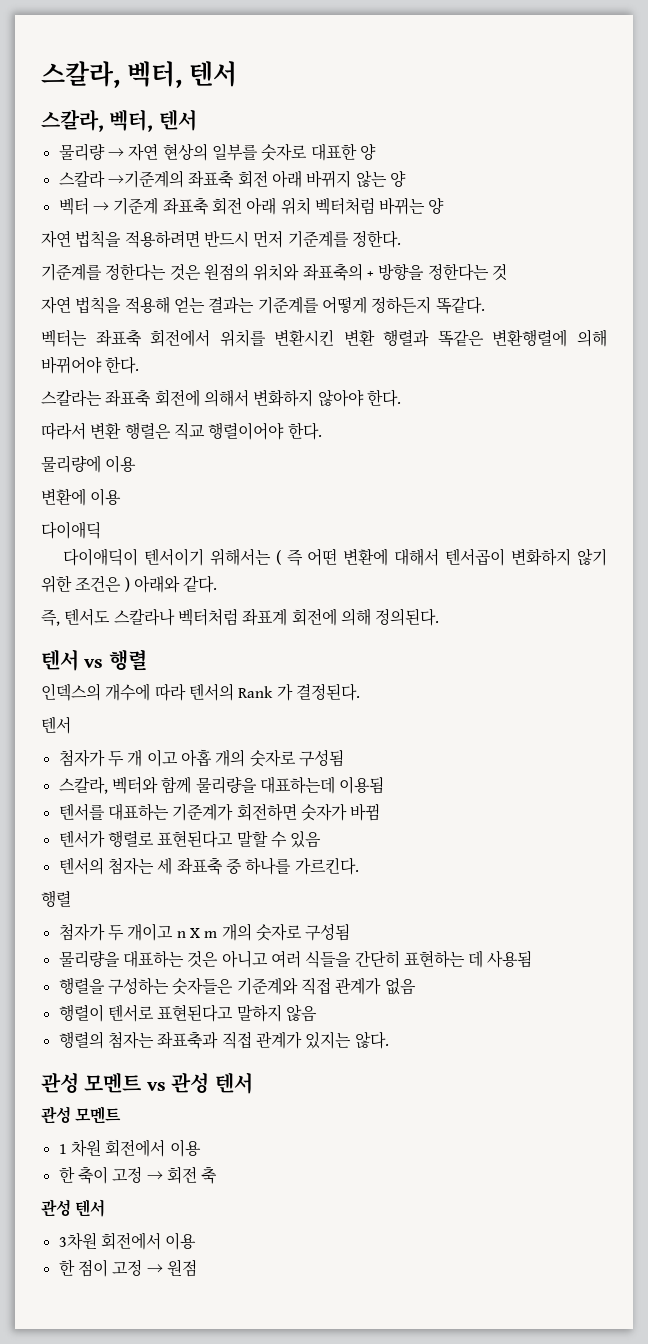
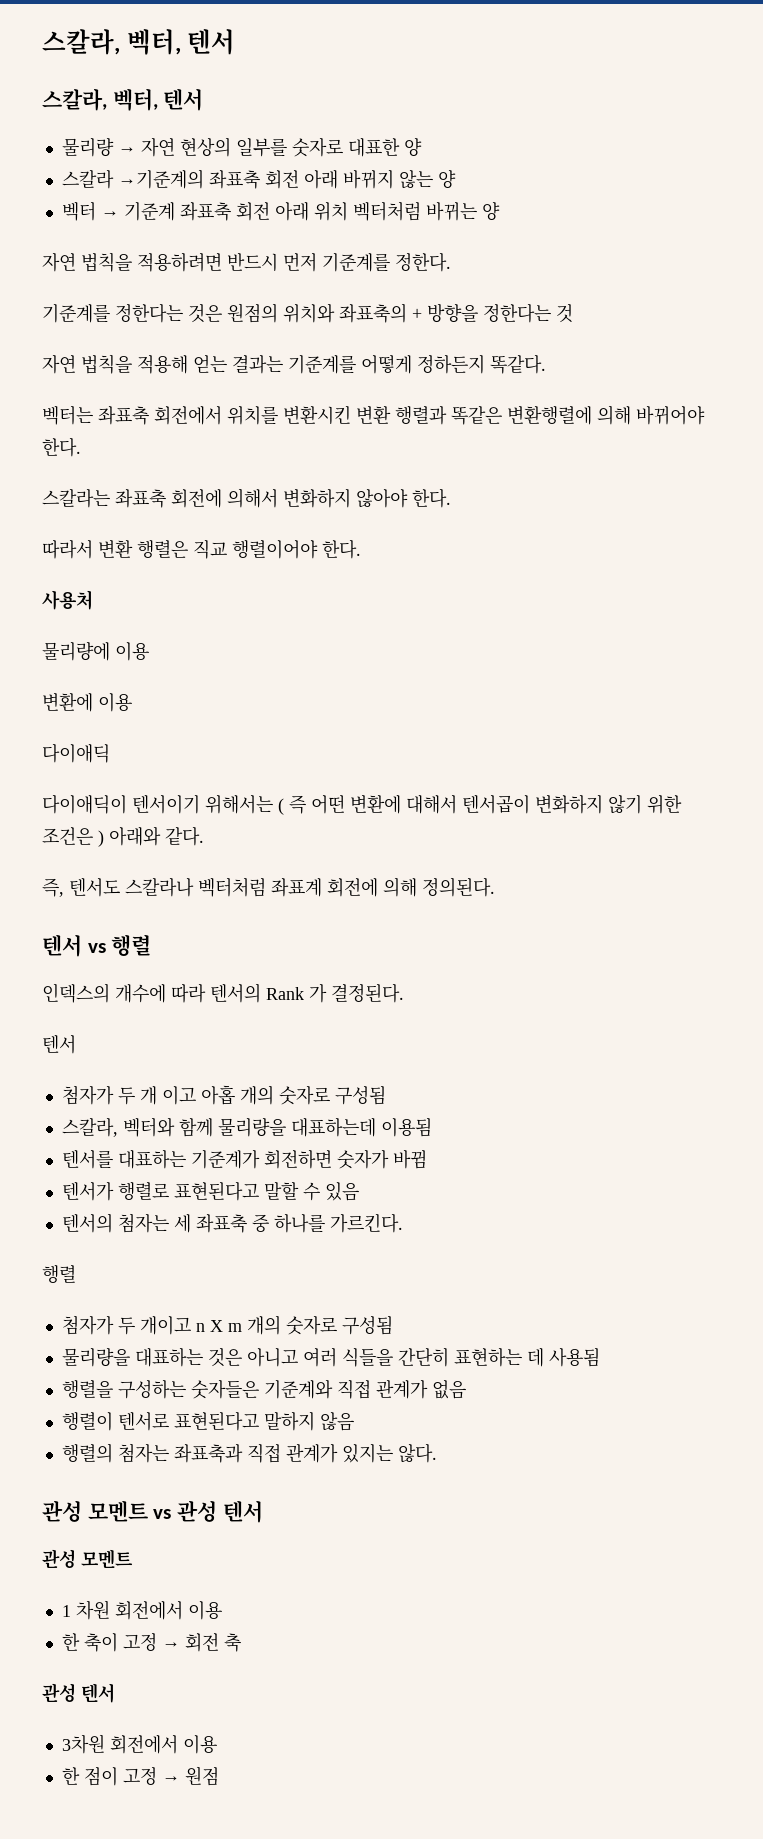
(322, 431) none -> [42,590,93,610] // 사용처

